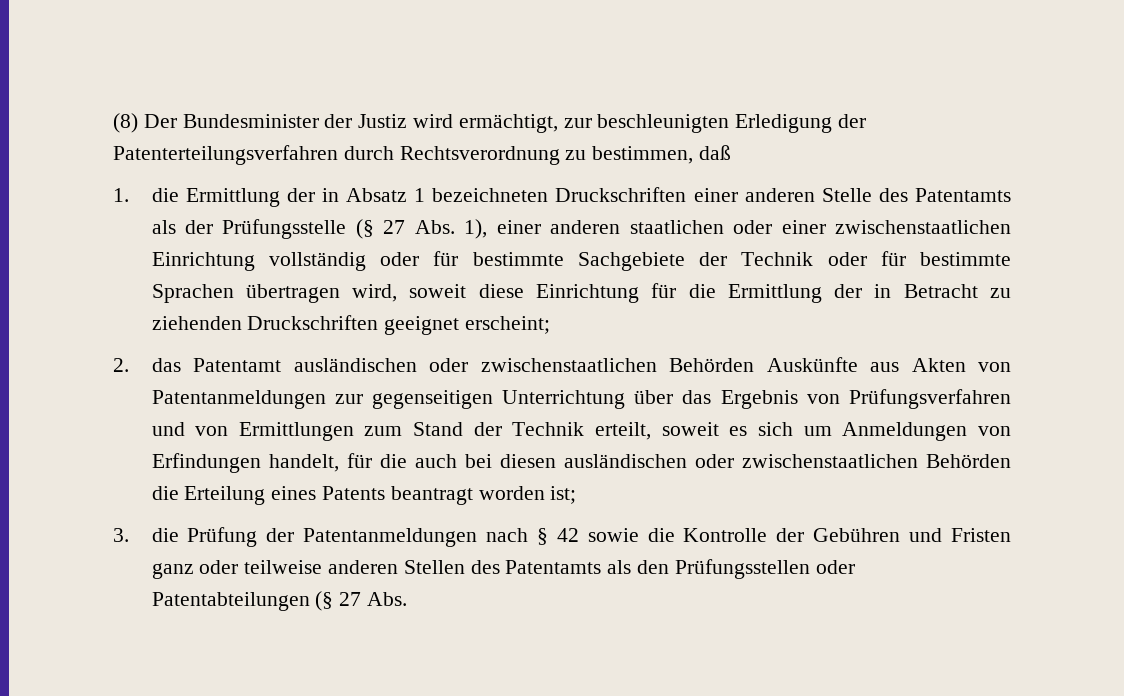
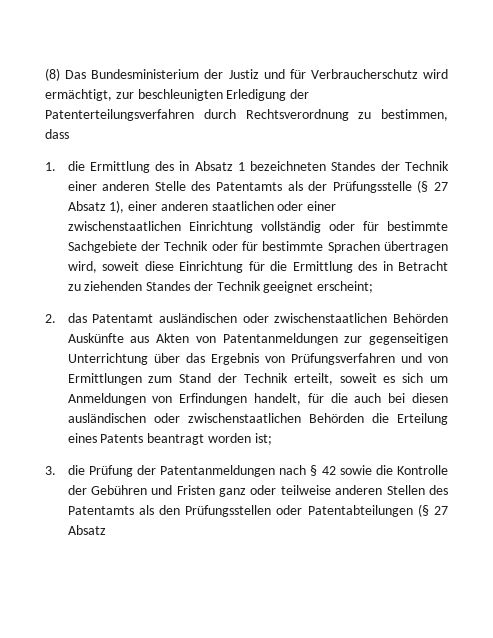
[143,114,408,128] Der Bundesminister der Justiz -> [65,69,418,79] Das Bundesministerium der Justiz und für Verbraucherschutz
[699,145,732,160] daß -> [45,129,69,139] dass
[286,188,315,202] der -> [155,161,175,171] des
[555,187,687,202] Druckschriften -> [331,161,449,171] Standes der Technik
[414,220,455,234] Abs. -> [67,201,106,211] Absatz
[834,284,863,298] der -> [358,261,378,271] des
[247,315,379,330] Druckschriften -> [146,281,261,291] Standes der Technik
[366,592,407,606] Abs. -> [67,525,106,535] Absatz

